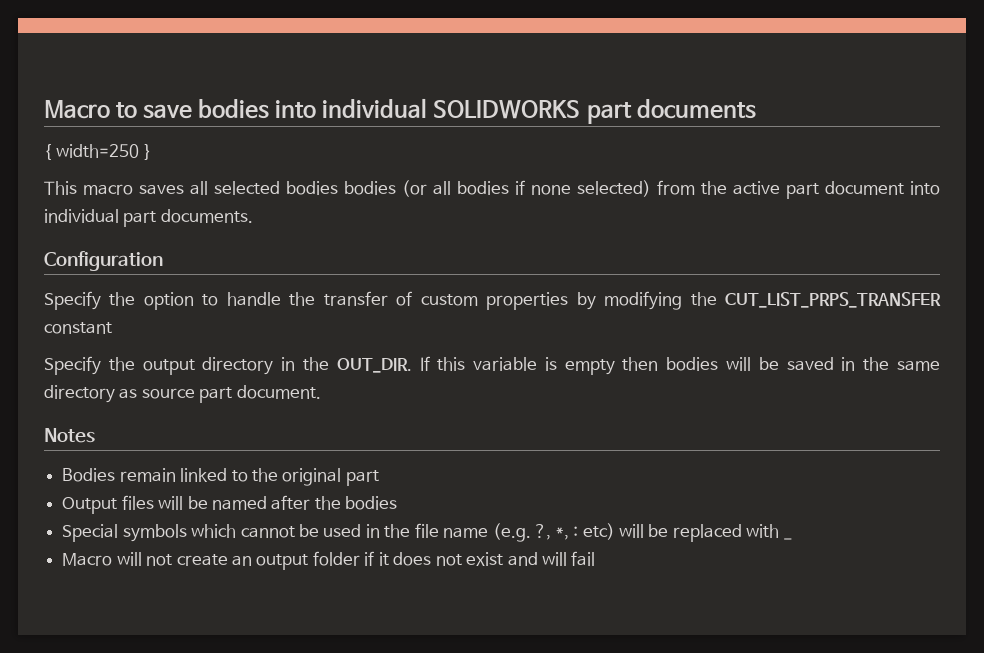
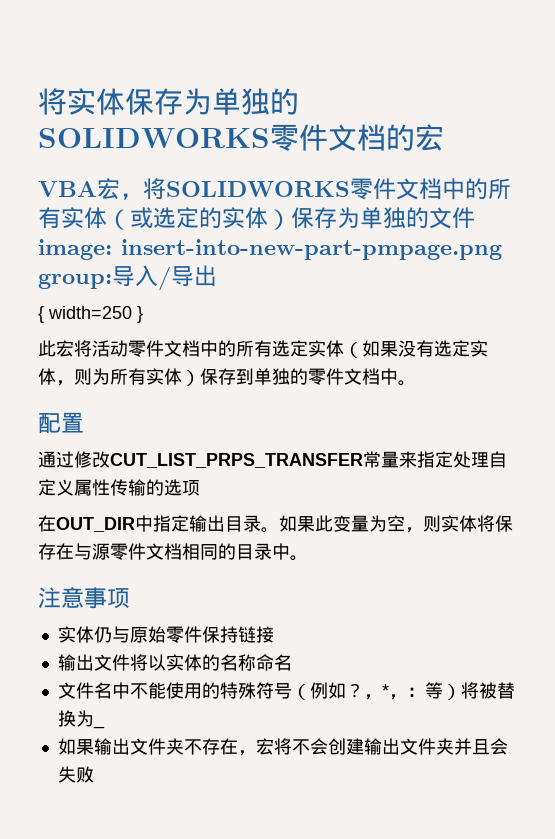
[44,98,756,124] [44,144,152,160] [44,180,940,199] [44,209,253,227] [44,251,163,271] [44,291,941,310] [44,322,112,334] [44,356,940,375] [44,385,321,403] [44,428,95,443] [62,468,379,486] [62,495,398,514] [62,523,792,542] [62,551,596,570] Macro to save bodies into individual SOLIDWORKS part documents // { width=250 } // This macro saves all selected bodies bodies (or all bodies if none selected) from the active part document into individual part documents. // Configuration // Specify the option to handle the transfer of custom properties by modifying the CUT_LIST_PRPS_TRANSFER constant // Specify the output directory in the OUT_DIR. If this variable is empty then bodies will be saved in the same directory as source part document. // Notes // Bodies remain linked to the original part // Output files will be named after the bodies // Special symbols which cannot be used in the file name (e.g. ?, *, : etc) will be replaced with _ // Macro will not create an output folder if it does not exist and will fail -> [38,88,299,115] [38,124,444,151] [38,178,511,200] [38,207,475,230] [38,239,502,260] [38,265,217,291] [38,306,143,323] [38,340,488,358] [38,368,416,386] [38,412,84,434] [38,451,507,468] [38,479,200,496] [38,515,513,533] [38,543,308,561] [38,587,130,609] [57,626,274,643] [57,654,292,671] [57,682,515,700] [57,710,105,729] [57,738,508,756] [57,766,94,783] 将实体保存为单独的SOLIDWORKS零件文档的宏 // VBA宏，将SOLIDWORKS零件文档中的所有实体（或选定的实体）保存为单独的文件image: insert-into-new-part-pmpage.png group:导入/导出 // { width=250 } // 此宏将活动零件文档中的所有选定实体（如果没有选定实体，则为所有实体）保存到单独的零件文档中。 // 配置 // 通过修改CUT_LIST_PRPS_TRANSFER常量来指定处理自定义属性传输的选项 // 在OUT_DIR中指定输出目录。如果此变量为空，则实体将保存在与源零件文档相同的目录中。 // 注意事项 // 实体仍与原始零件保持链接 // 输出文件将以实体的名称命名 // 文件名中不能使用的特殊符号（例如？，*，：等）将被替换为_ // 如果输出文件夹不存在，宏将不会创建输出文件夹并且会失败

